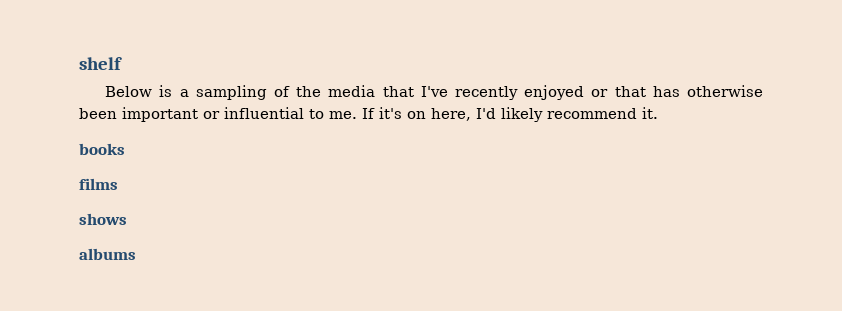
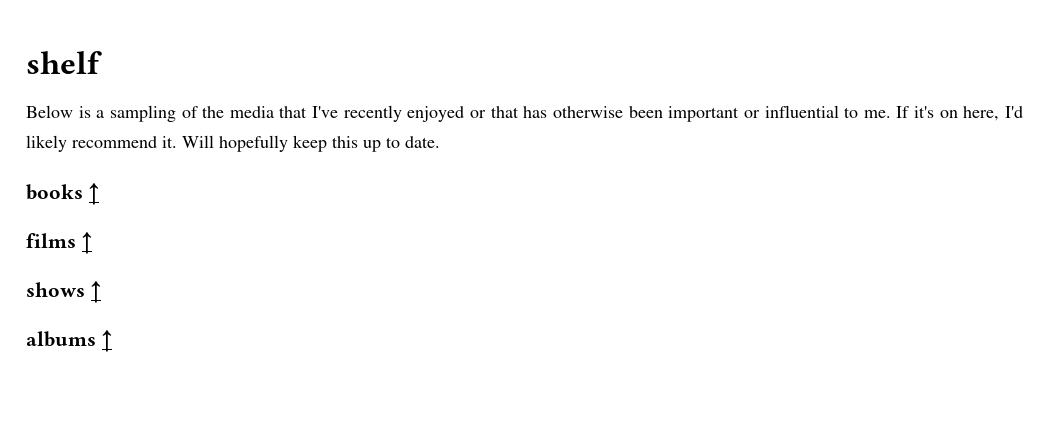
(658, 113) none -> [182,135,440,152] Will hopefully keep this up to date.
(125, 149) none -> [88,183,99,205] ↑
(118, 184) none -> [81,232,92,254] ↑
(127, 219) none -> [90,281,101,303] ↑
(136, 254) none -> [101,330,112,352] ↑

